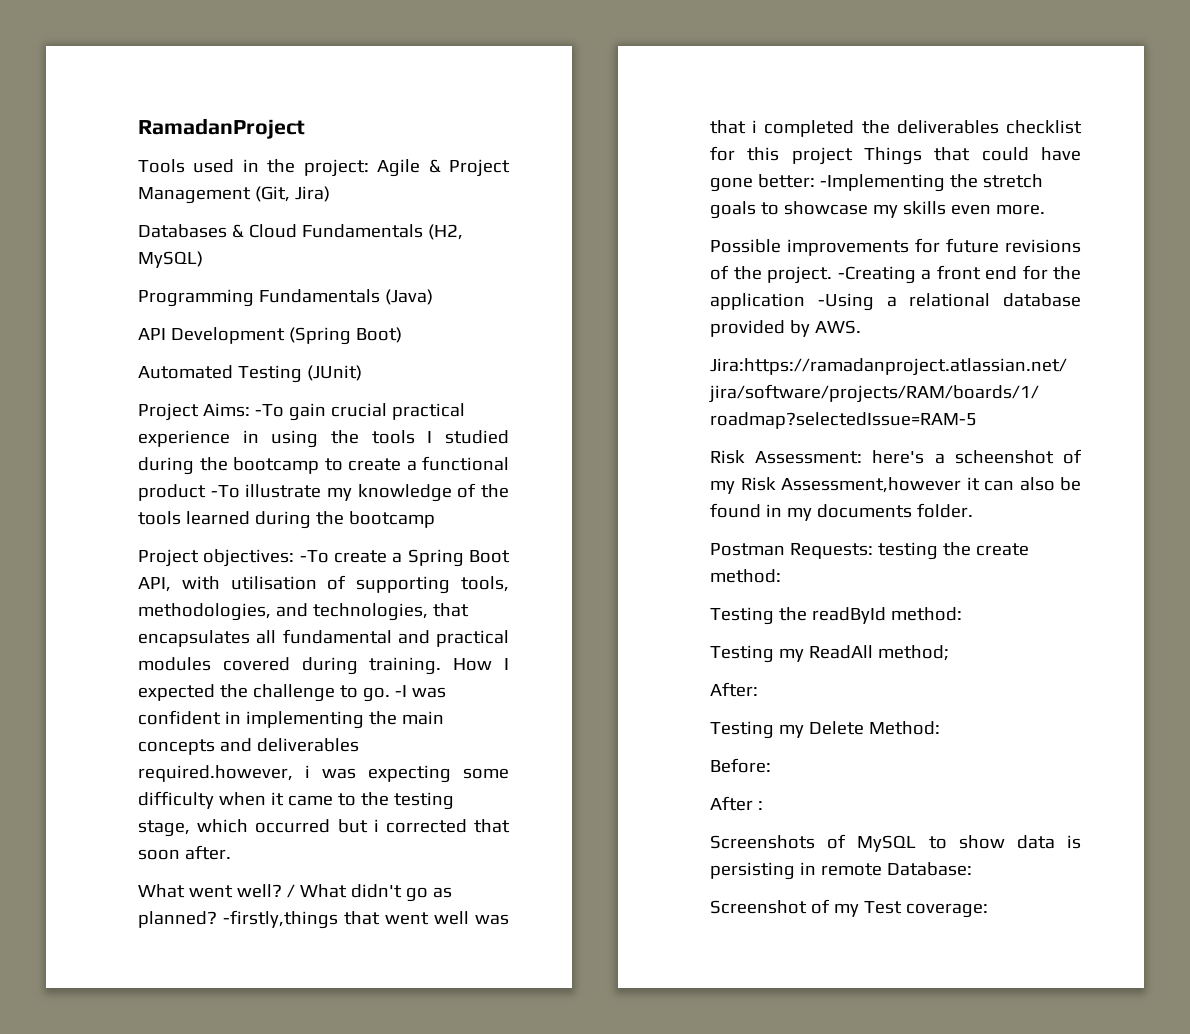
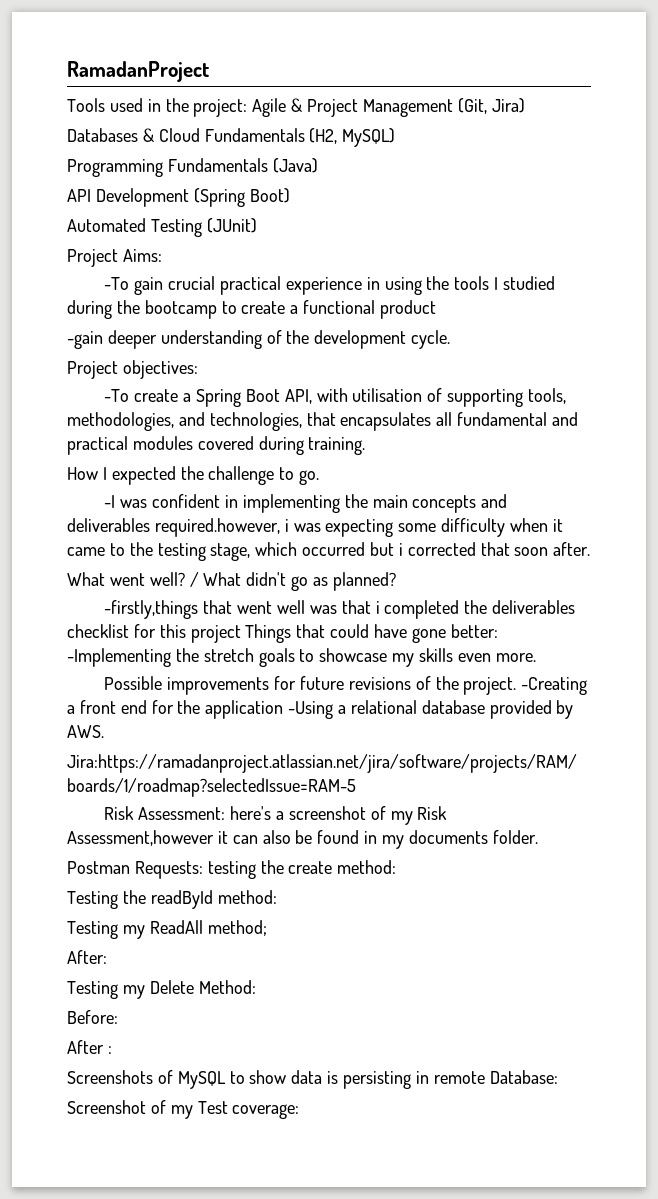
(250, 410) none -> (162, 255) //
[210,483,509,502] [138,511,435,529] -To illustrate my knowledge of the tools learned during the bootcamp -> [67,330,451,349] // -gain deeper understanding of the development cycle.
(295, 558) none -> (198, 369) //
(442, 666) none -> (366, 446) //
(390, 694) none -> (320, 477) //
(217, 919) none -> (396, 581) //
[954,450,1054,464] scheenshot -> [288,806,366,820] screenshot

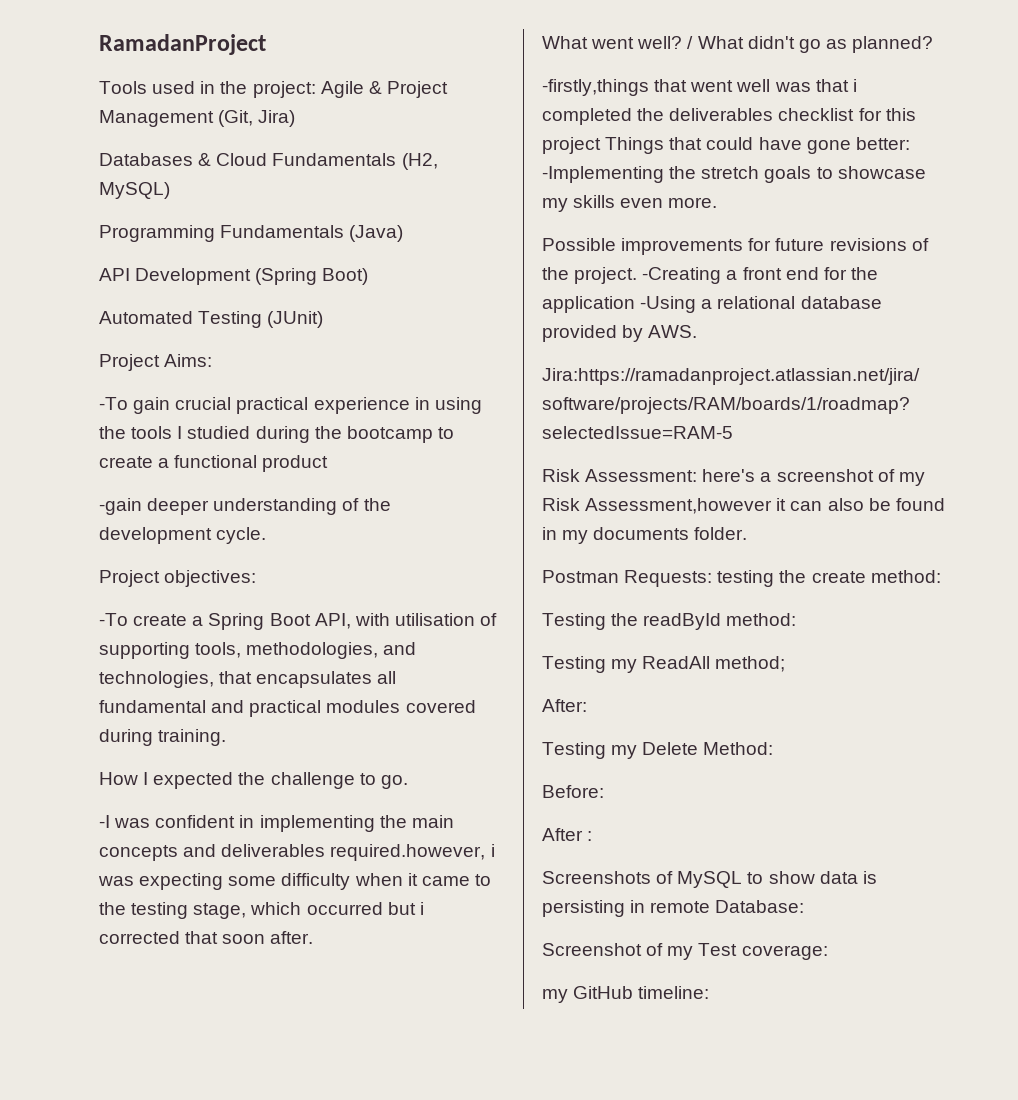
(300, 1111) none -> [542,986,710,1003] // my GitHub timeline:

